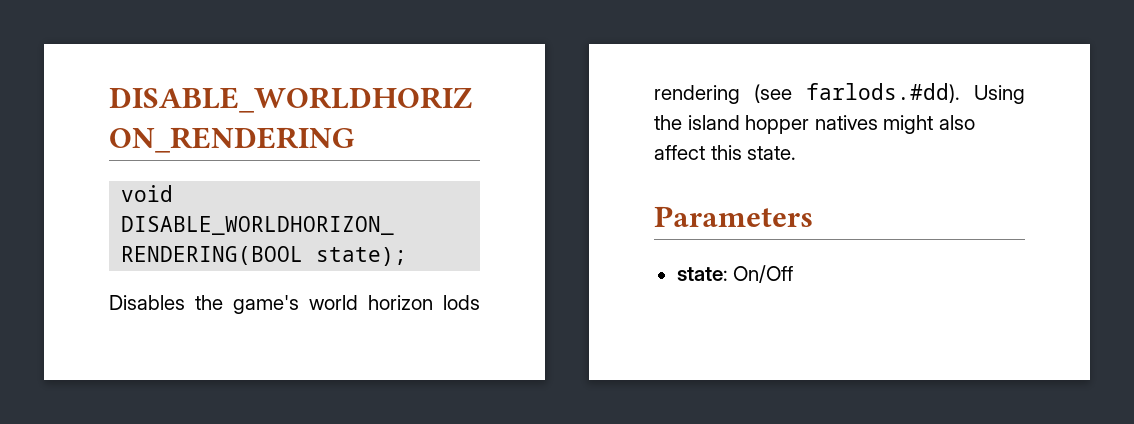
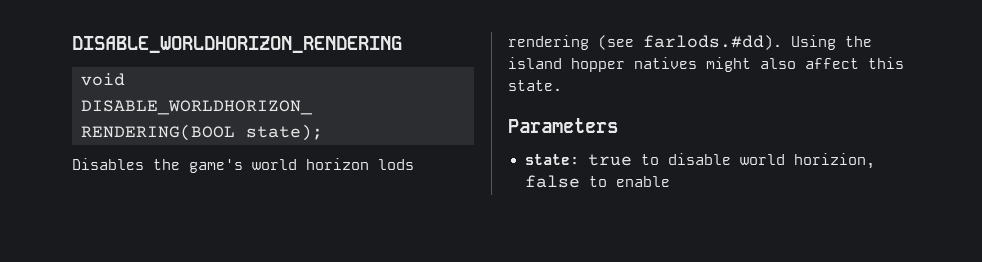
[733,265,794,283] On/Off -> [587,153,875,169] [524,175,670,188] true to disable world horizion, false to enable

